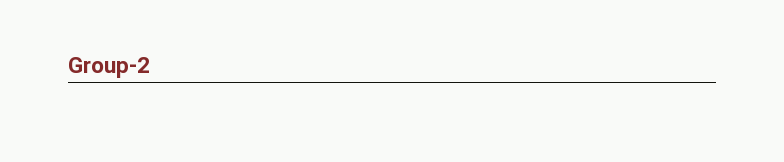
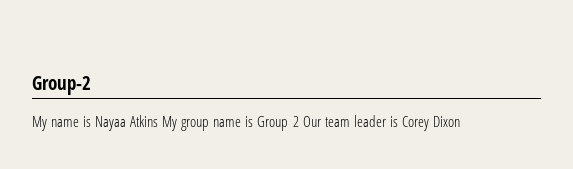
(150, 67) none -> [32,115,460,131] // My name is Nayaa Atkins My group name is Group 2 Our team leader is Corey Dixon

